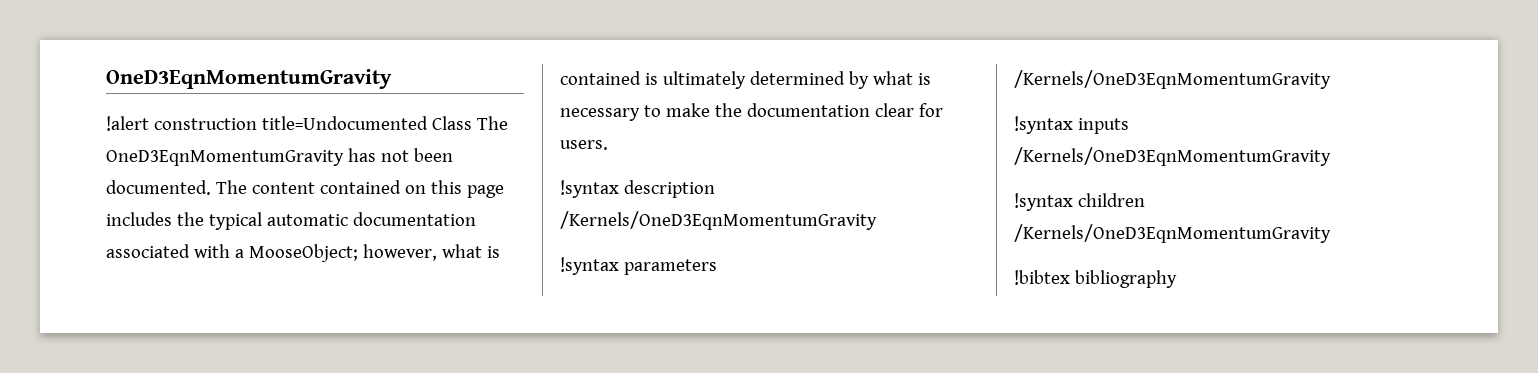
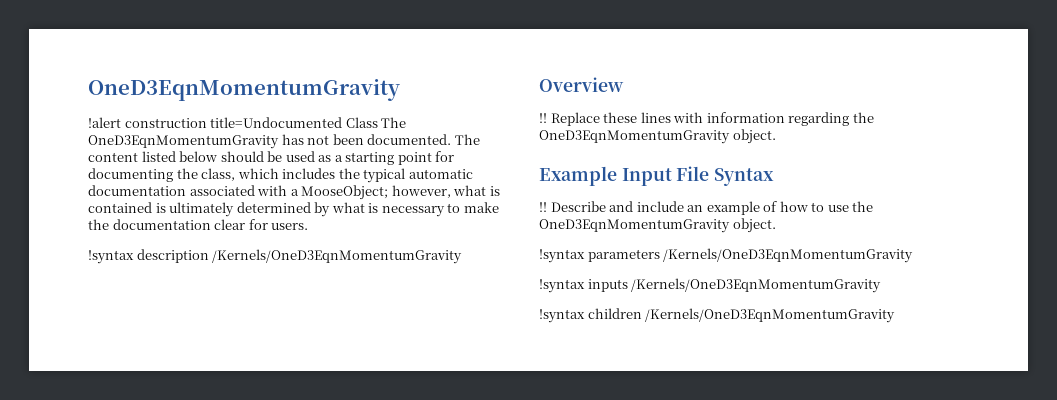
[319,180,504,198] contained on this page -> [141,151,455,165] [88,168,279,182] listed below should be used as a starting point for documenting the class, which
(877, 220) none -> [539,77,624,92] [539,112,874,126] [539,129,776,144] [539,166,775,186] [539,201,874,215] [539,218,776,233] // Overview // !! Replace these lines with information regarding the OneD3EqnMomentumGravity object. // Example Input File Syntax // !! Describe and include an example of how to use the OneD3EqnMomentumGravity object.
[1014,270,1177,288] // !bibtex bibliography -> (896, 315) none

